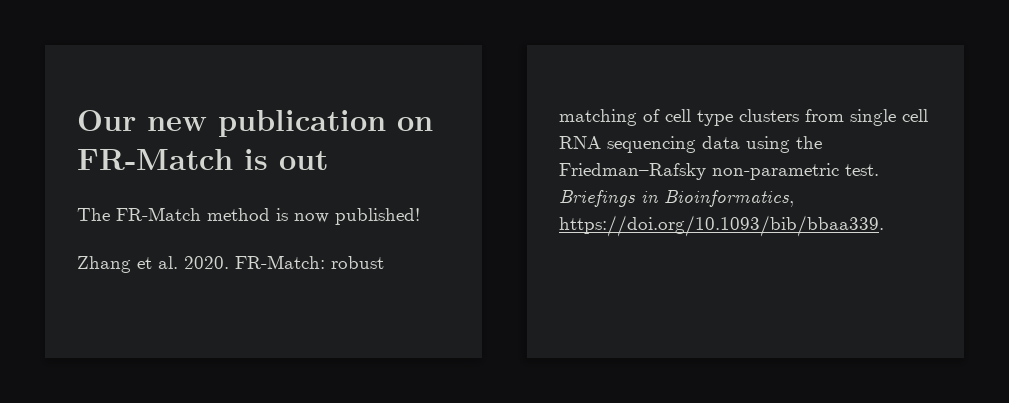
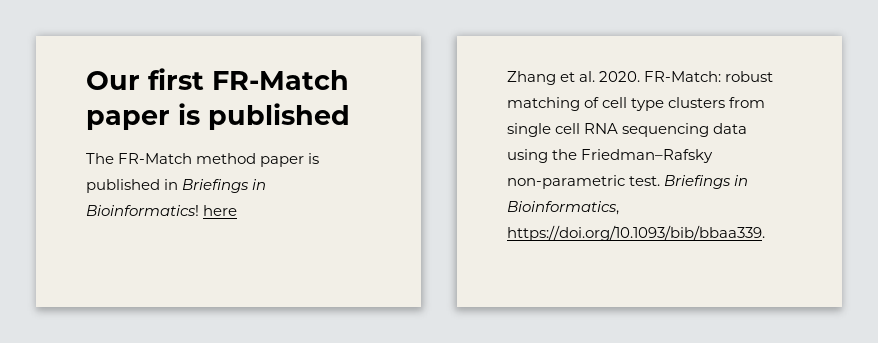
[147,110,433,137] [77,149,328,170] [77,207,420,225] new publication on FR-Match is out // The FR-Match method is now published! -> [148,68,349,90] [86,103,350,130] [86,153,320,167] [86,179,267,193] [86,205,238,216] first FR-Match paper is published // The FR-Match method paper is published in Briefings in Bioinformatics! here

